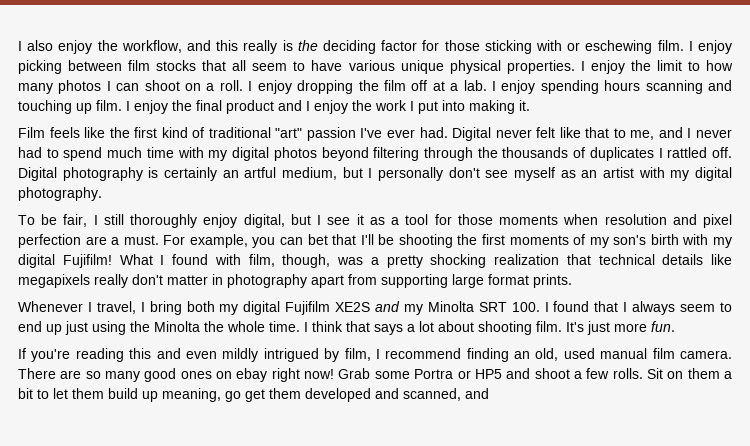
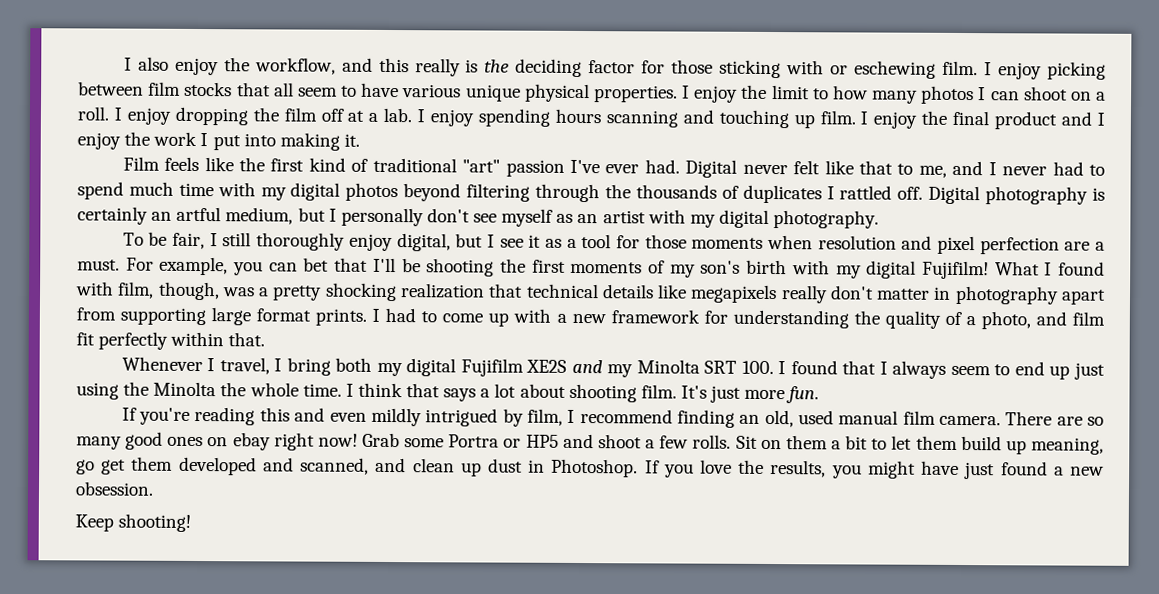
(572, 281) none -> [372,307,1105,330] [76,331,266,350] I had to come up with a new framework for understanding the quality of a photo, and film fit perfectly within that.
(489, 393) none -> [412,458,1105,480] [75,481,154,496] [75,513,192,532] clean up dust in Photoshop. If you love the results, you might have just found a new obsession. // Keep shooting!

